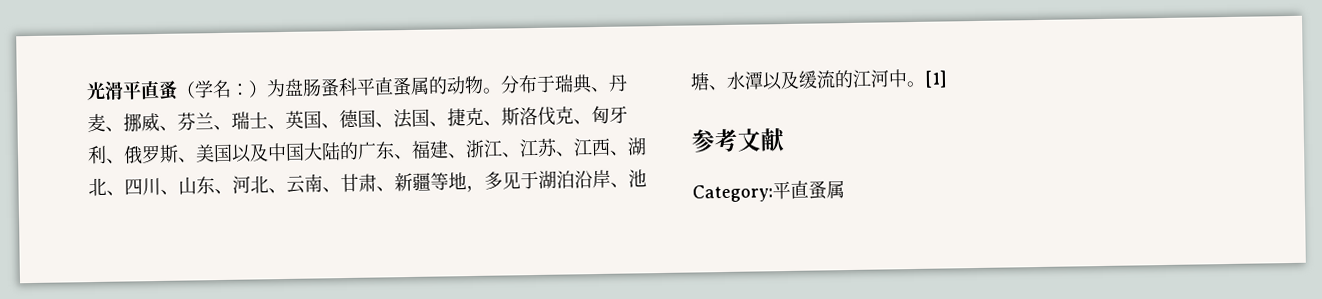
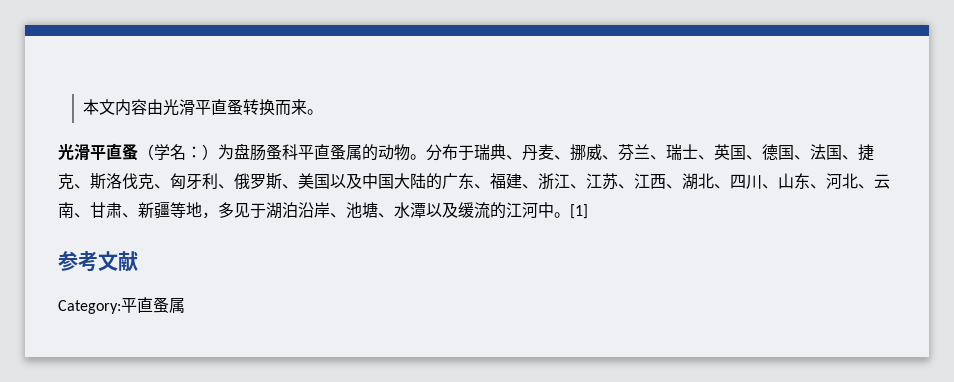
(86, 91) none -> [83,99,324,116] 本文内容由光滑平直蚤转换而来。 //

